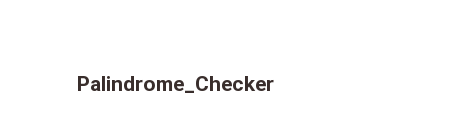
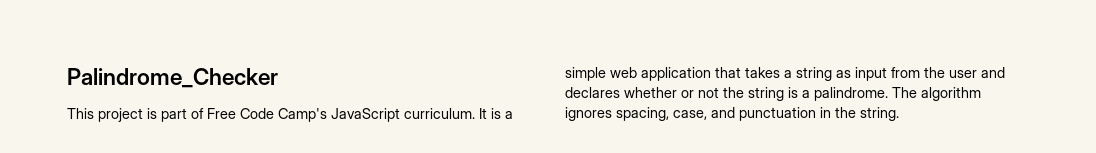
(274, 84) none -> [67,108,513,122] [565,67,1005,81] [565,87,981,101] [565,107,899,121] // This project is part of Free Code Camp's JavaScript curriculum. It is a simple web application that takes a string as input from the user and declares whether or not the string is a palindrome. The algorithm ignores spacing, case, and punctuation in the string.

